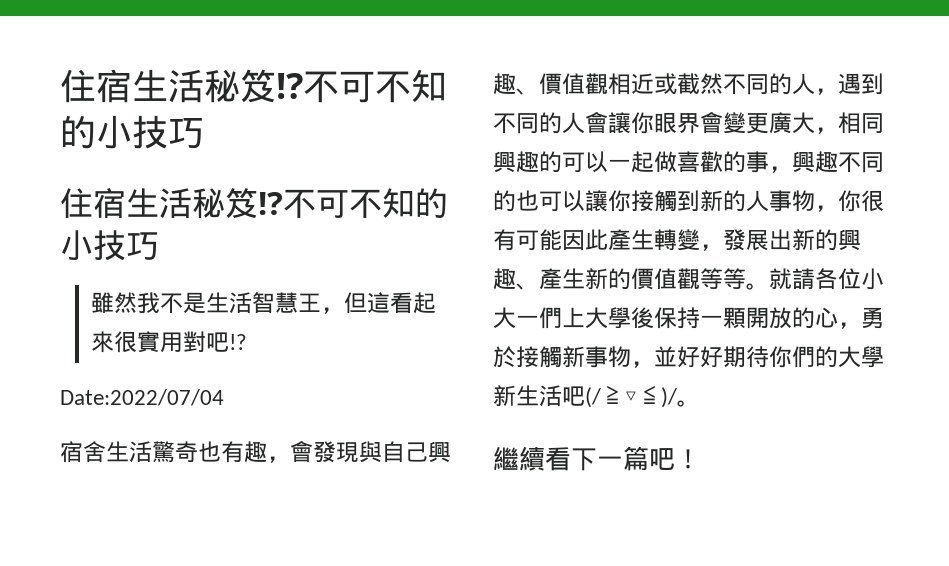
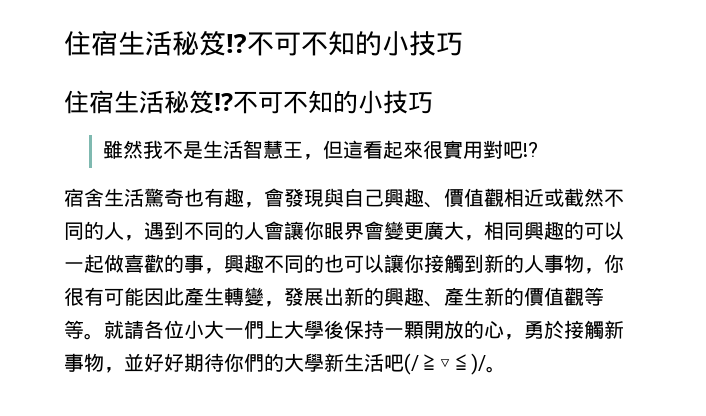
[60,389,224,406] // Date:2022/07/04 -> (538, 149) none
[493,446,701,471] // 繼續看下一篇吧！ -> (506, 369) none

